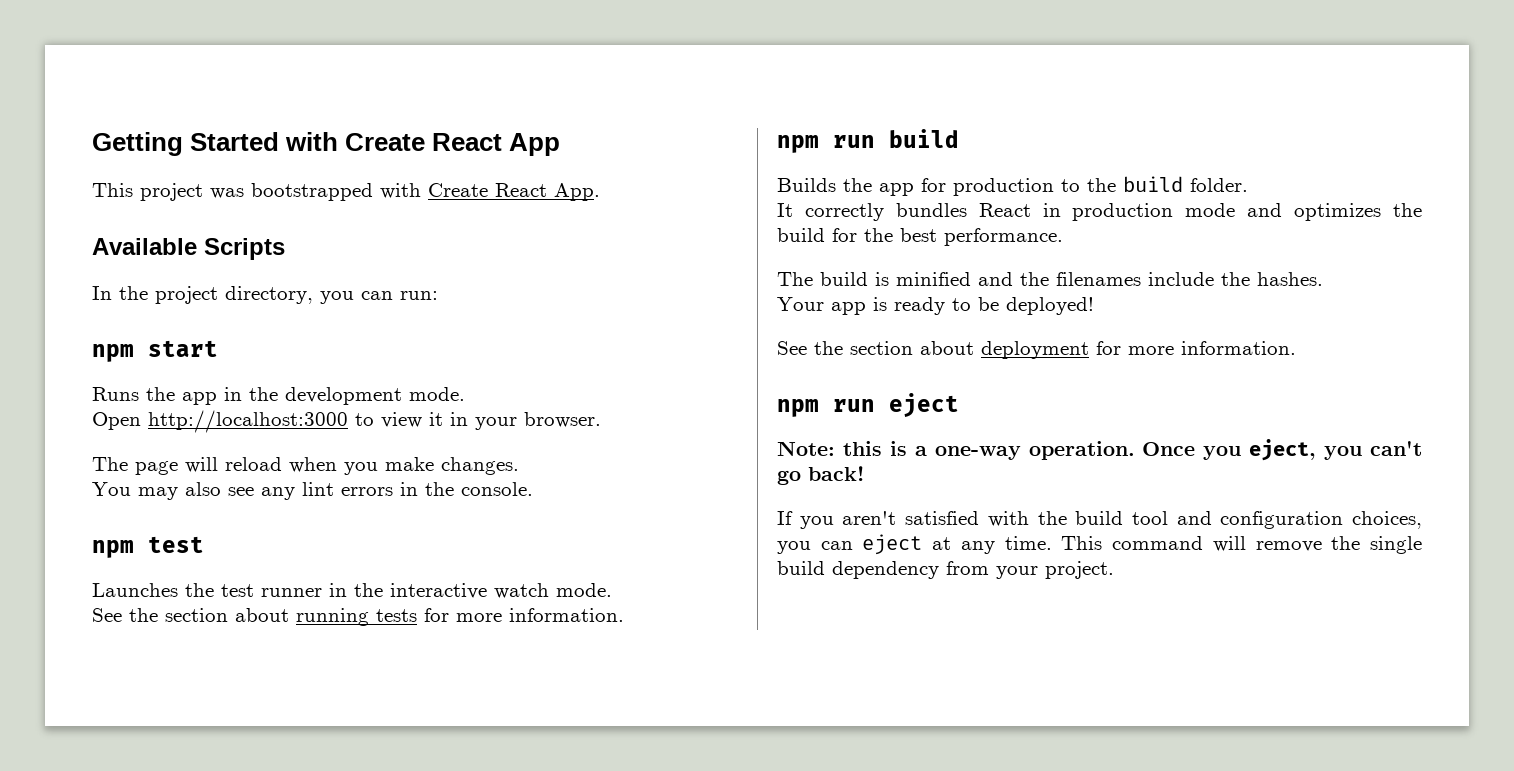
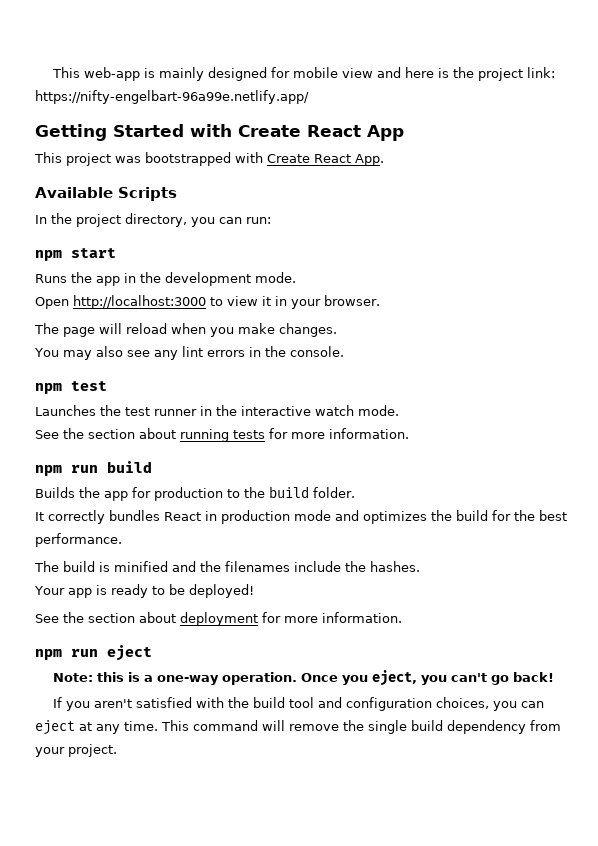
(92, 144) none -> [52,67,556,81] [35,90,309,104] This web-app is mainly designed for mobile view and here is the project link: https://nifty-engelbart-96a99e.netlify.app/ //

